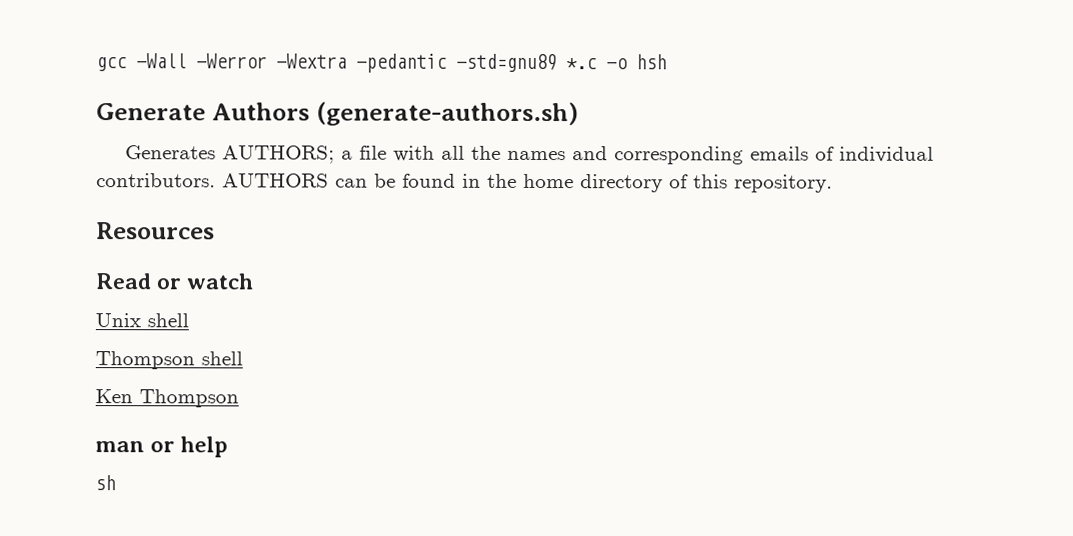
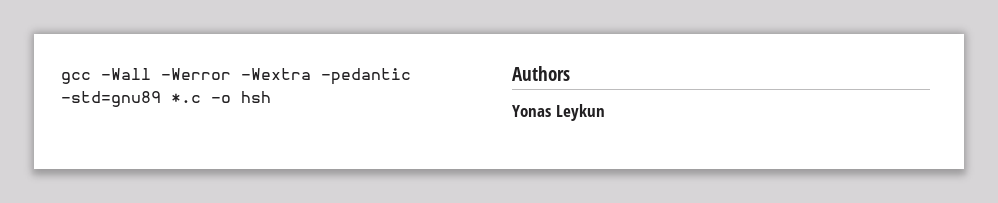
[96,103,206,121] Generate -> (271, 97) none
[315,101,579,127] [125,145,935,165] [96,173,833,193] [96,222,215,240] [95,273,254,290] [95,313,189,328] [95,351,243,370] [95,389,239,408] [95,436,229,458] [95,475,116,491] (generate-authors.sh) // Generates AUTHORS; a file with all the names and corresponding emails of individual contributors. AUTHORS can be found in the home directory of this repository. // Resources // Read or watch // Unix shell // Thompson shell // Ken Thompson // man or help // sh -> [512,104,605,121] // Yonas Leykun

